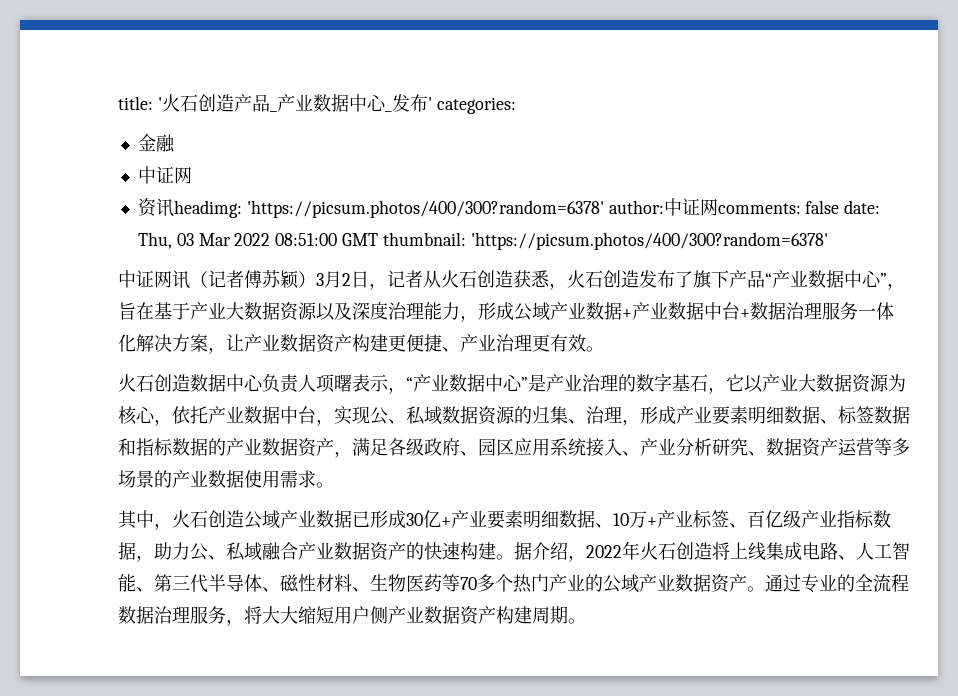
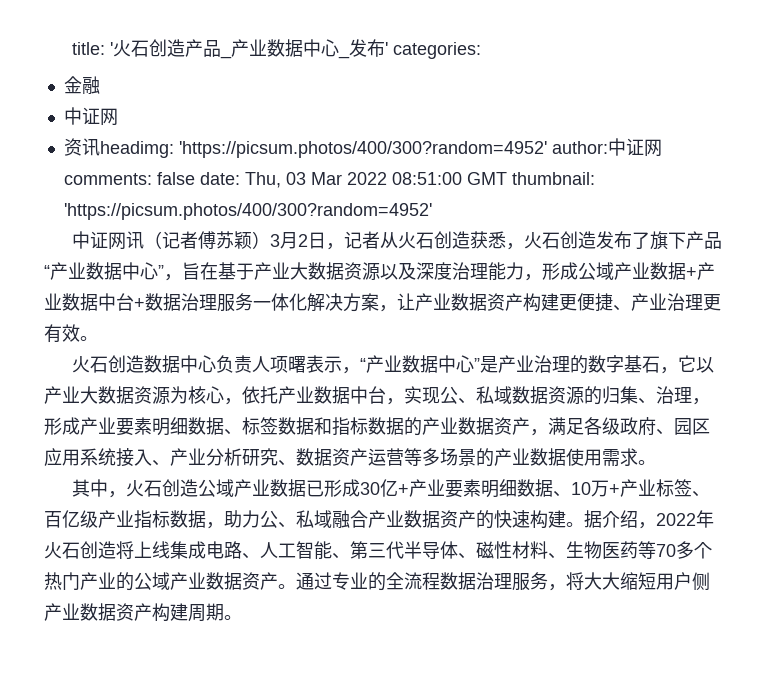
[246,200,604,218] 'https://picsum.photos/400/300?random=6378' -> [178,141,547,158] 'https://picsum.photos/400/300?random=4952'
[470,232,828,250] 'https://picsum.photos/400/300?random=6378' -> [63,203,432,220] 'https://picsum.photos/400/300?random=4952'

